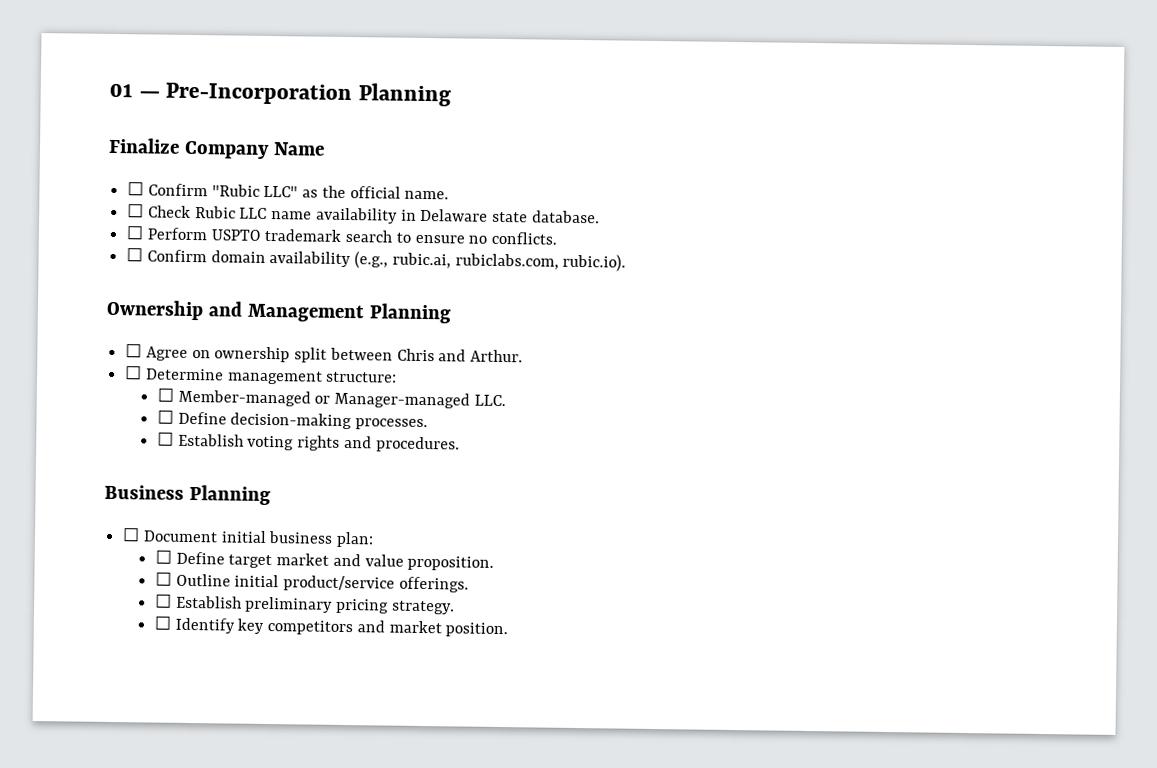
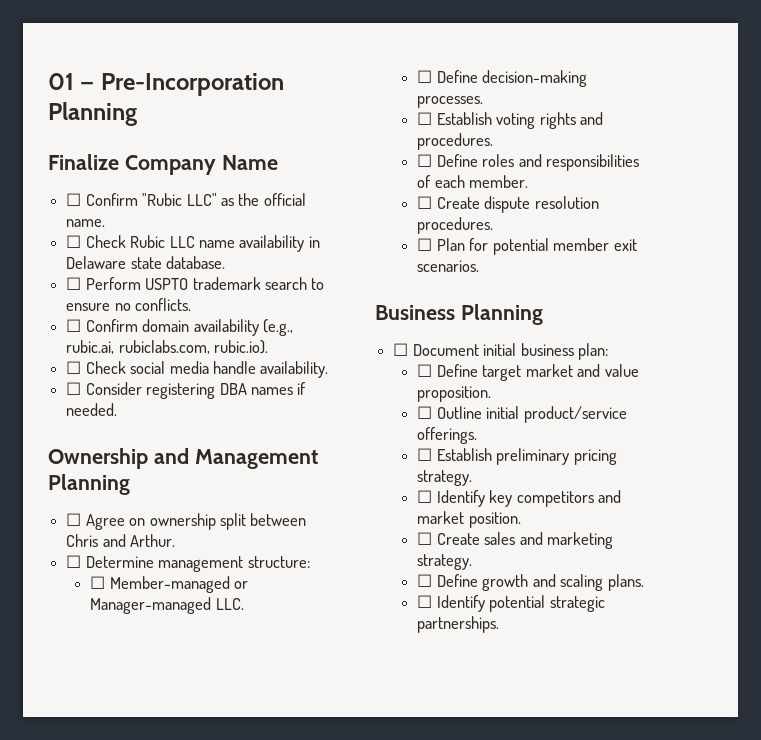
(627, 262) none -> [66,361,329,378] [66,382,307,399] [66,403,118,416] // ☐ Check social media handle availability. // ☐ Consider registering DBA names if needed.
(460, 444) none -> [417,154,640,171] [417,175,529,188] [417,196,599,213] [417,217,494,234] [417,238,637,255] [417,260,480,272] // ☐ Define roles and responsibilities of each member. // ☐ Create dispute resolution procedures. // ☐ Plan for potential member exit scenarios.
(509, 630) none -> [417,532,614,549] [417,554,473,570] [417,574,644,591] [417,595,605,612] [417,616,500,633] // ☐ Create sales and marketing strategy. // ☐ Define growth and scaling plans. // ☐ Identify potential strategic partnerships.

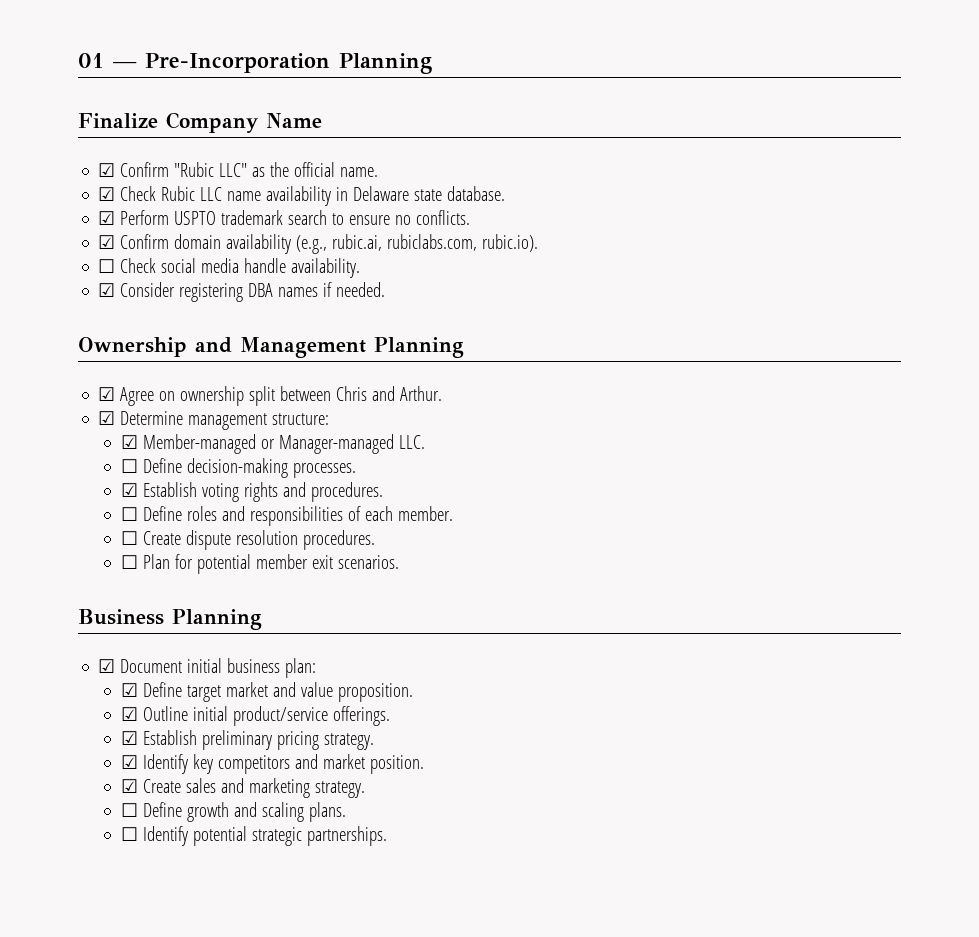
[66,193,82,206] ☐ -> [98,163,116,177] ☑
[66,235,82,248] ☐ -> [98,187,116,201] ☑
[66,277,82,290] ☐ -> [98,211,116,225] ☑
[66,319,82,332] ☐ -> [98,235,116,249] ☑
[66,382,82,395] ☐ -> [98,283,116,297] ☑
[66,513,82,526] ☐ -> [98,387,116,401] ☑
[66,555,82,568] ☐ -> [98,411,116,425] ☑
[90,576,106,589] ☐ -> [121,435,139,449] ☑
[417,112,433,125] ☐ -> [121,483,139,497] ☑
[393,343,409,356] ☐ -> [98,659,116,673] ☑
[417,364,433,377] ☐ -> [121,683,139,697] ☑
[417,406,433,419] ☐ -> [121,707,139,721] ☑
[417,448,433,461] ☐ -> [121,731,139,745] ☑
[417,490,433,503] ☐ -> [121,755,139,769] ☑
[417,532,433,545] ☐ -> [121,779,139,793] ☑

